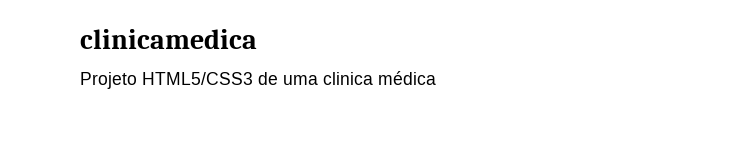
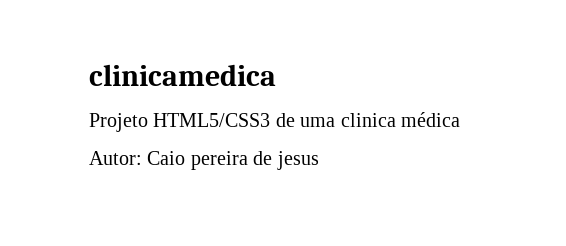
(436, 78) none -> [89,151,319,170] // Autor: Caio pereira de jesus

